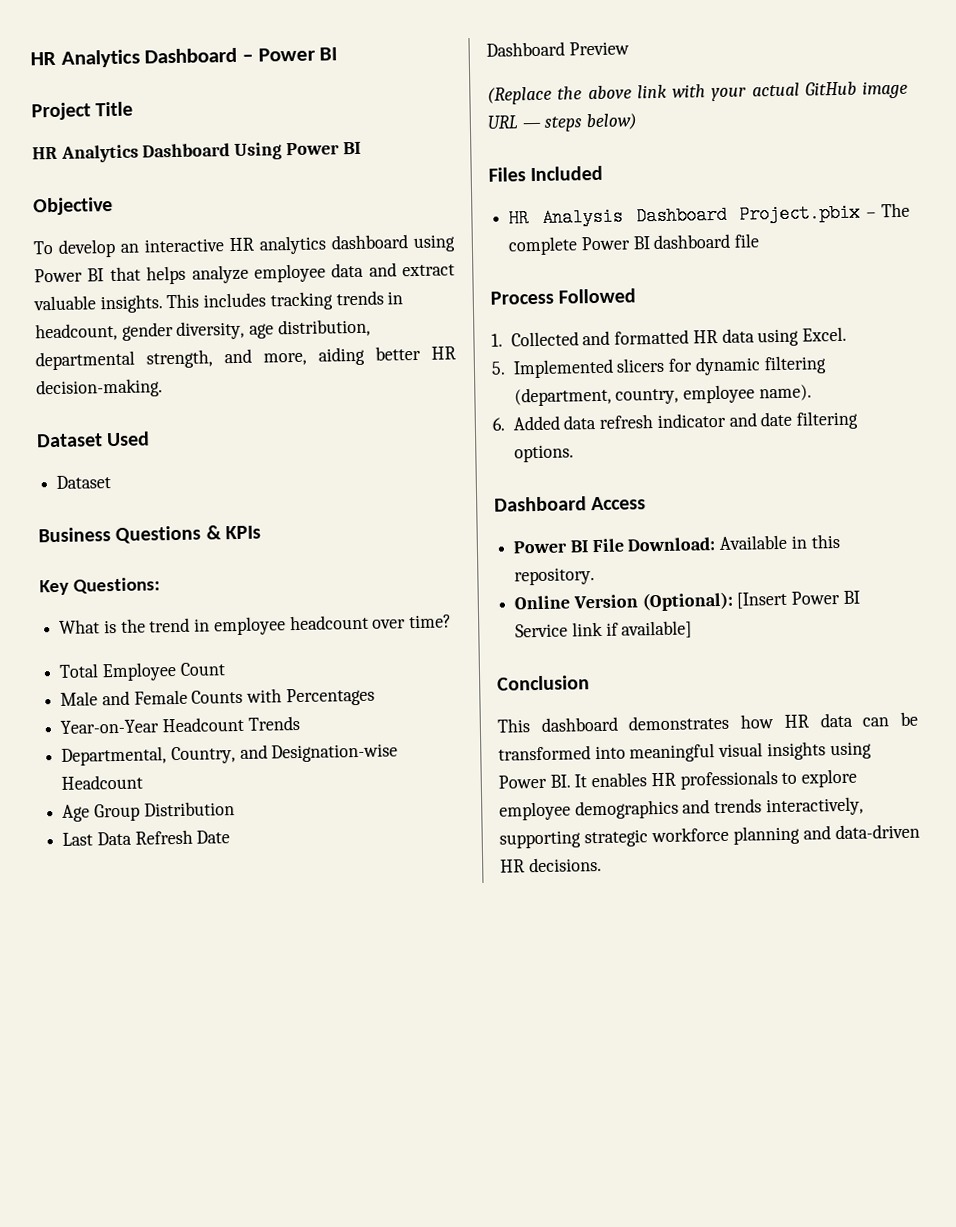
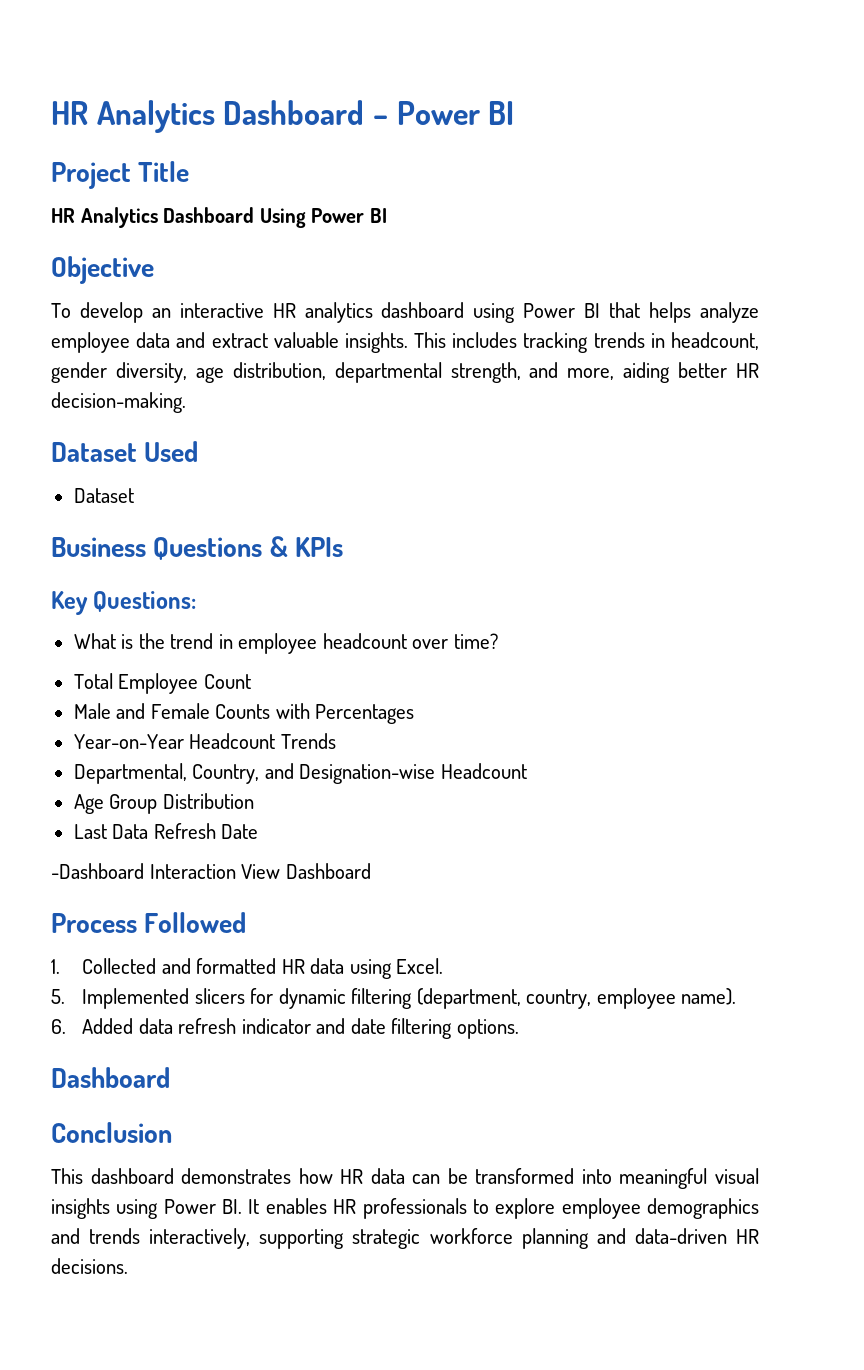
[486,41,630,57] [487,80,908,105] [487,113,638,132] [488,165,604,182] [508,202,910,228] [508,233,760,256] Dashboard Preview // (Replace the above link with your actual GitHub image URL — steps below) // Files Included // HR Analysis Dashboard Project.pbix – The complete Power BI dashboard file -> [51,863,371,879] -Dashboard Interaction View Dashboard
[591,496,647,511] [513,533,840,554] [514,567,596,586] [514,590,860,612] [515,620,693,639] Access // Power BI File Download: Available in this repository. // Online Version (Optional): [Insert Power BI Service link if available] -> (170, 1077) none

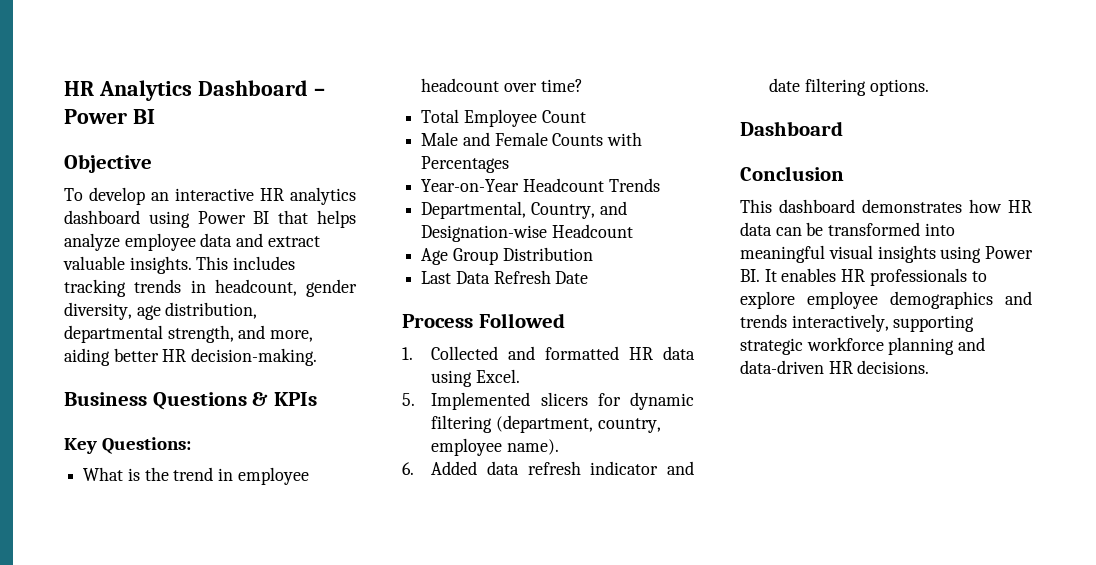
[51,161,190,189] [51,207,387,228] // Project Title // HR Analytics Dashboard Using Power BI -> (155, 116) none
[51,441,199,462] [73,488,134,503] // Dataset Used // Dataset -> (318, 357) none
[51,863,371,879] // -Dashboard Interaction View Dashboard -> (589, 277) none

